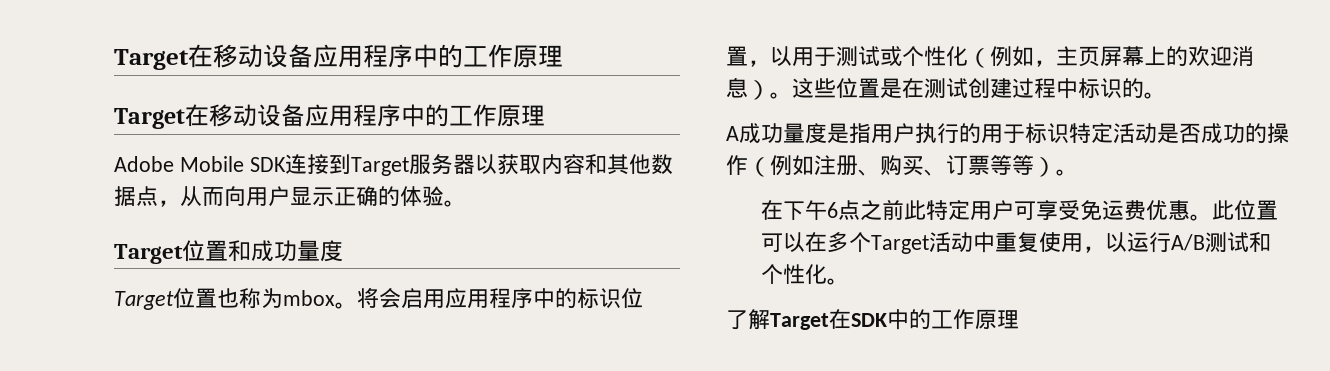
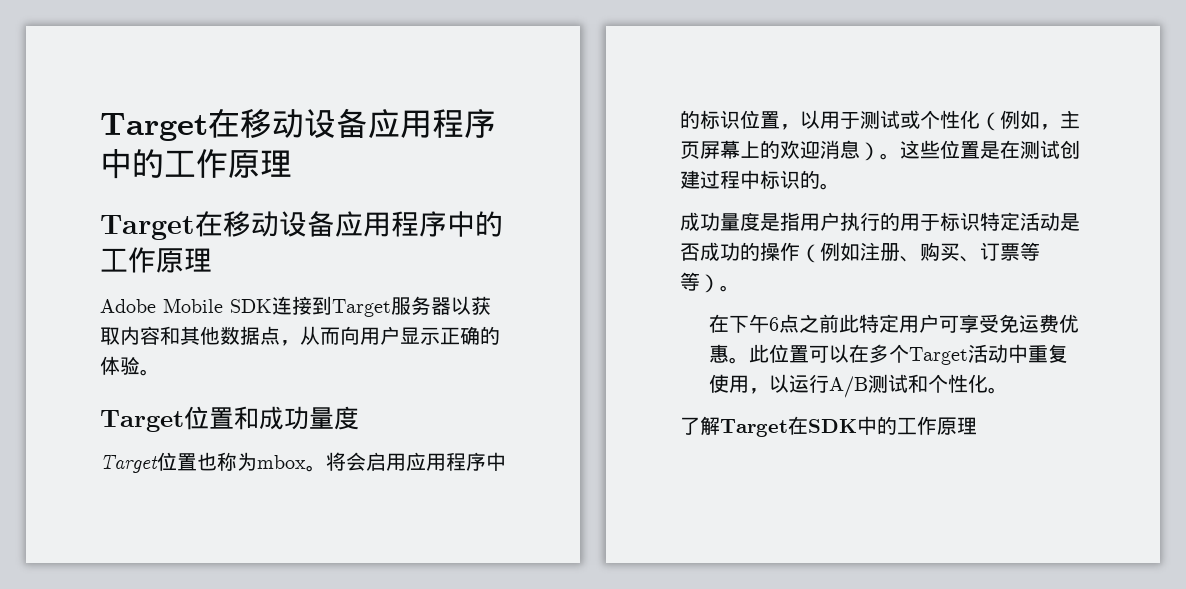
[726,126,739,141] A -> (840, 186) none

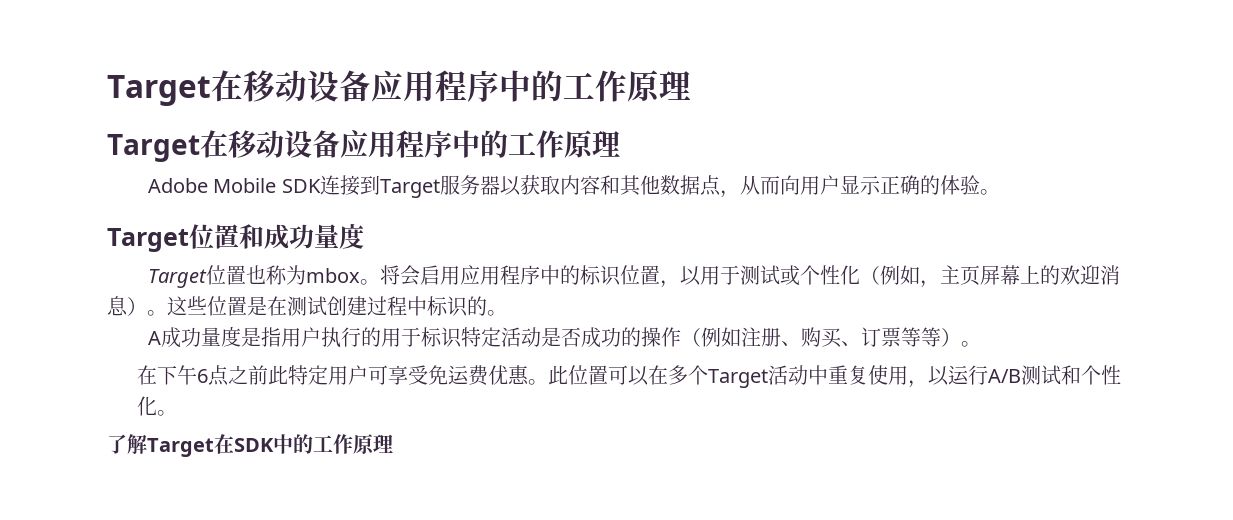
(840, 186) none -> [148,331,162,345] A

